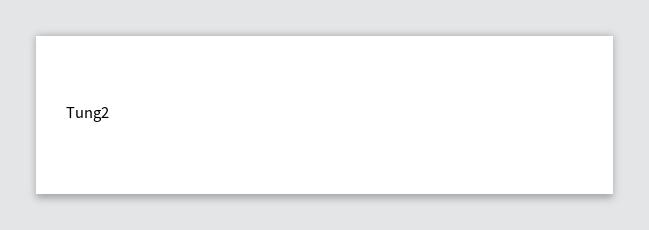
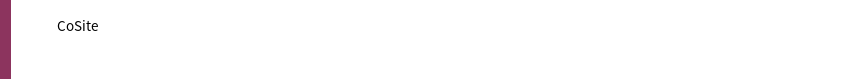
[66,107,109,122] Tung2 -> [57,20,98,31] CoSite

